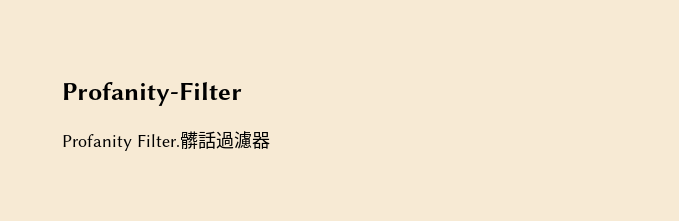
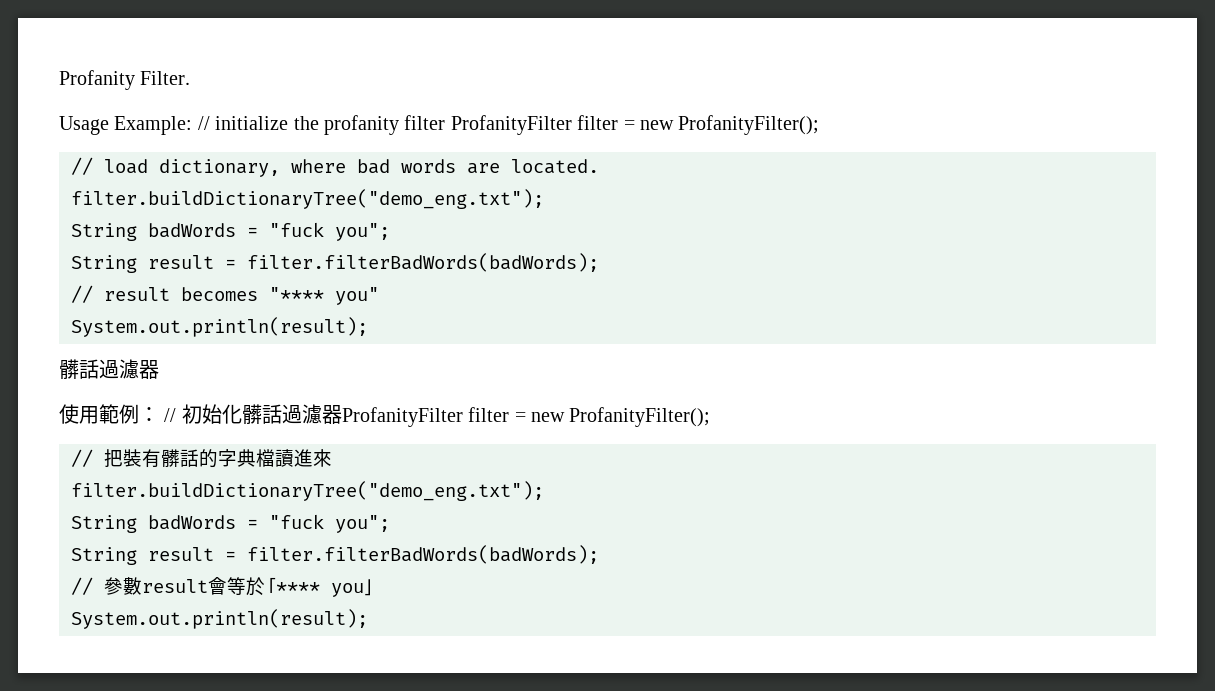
[62,82,242,106] Profanity-Filter // -> (59, 80) none
[180,131,270,149] 髒話過濾器 -> [59,115,820,135] [71,157,599,177] [71,189,544,209] [71,222,390,241] [71,253,599,273] [71,285,379,305] [71,317,368,337] [59,359,159,379] [59,404,711,427] [71,449,332,468] [71,481,544,501] [71,514,390,533] [71,545,599,565] [71,577,375,597] [71,609,368,629] // Usage Example: // initialize the profanity filter ProfanityFilter filter = new ProfanityFilter(); // // load dictionary, where bad words are located. // filter.buildDictionaryTree("demo_eng.txt"); // String badWords = "fuck you"; // String result = filter.filterBadWords(badWords); // // result becomes "**** you" // System.out.println(result); // 髒話過濾器 // 使用範例： // 初始化髒話過濾器ProfanityFilter filter = new ProfanityFilter(); // // 把裝有髒話的字典檔讀進來 // filter.buildDictionaryTree("demo_eng.txt"); // String badWords = "fuck you"; // String result = filter.filterBadWords(badWords); // // 參數result會等於「**** you」 // System.out.println(result);

